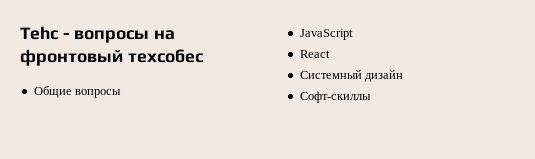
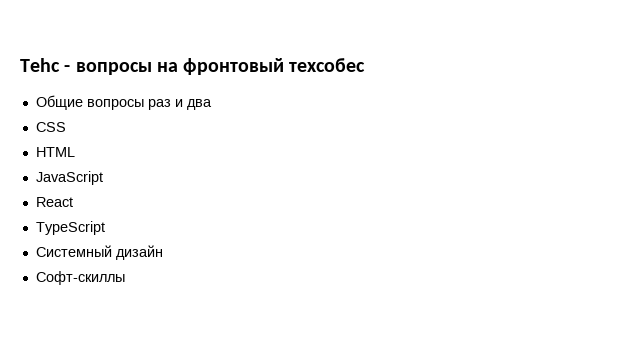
(122, 93) none -> [147,99,212,110] [35,122,66,132] [35,147,75,157] раз и два // CSS // HTML
(330, 54) none -> [35,221,105,235] // TypeScript

